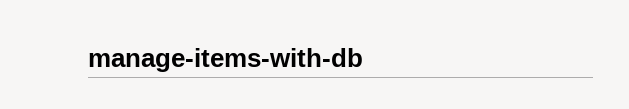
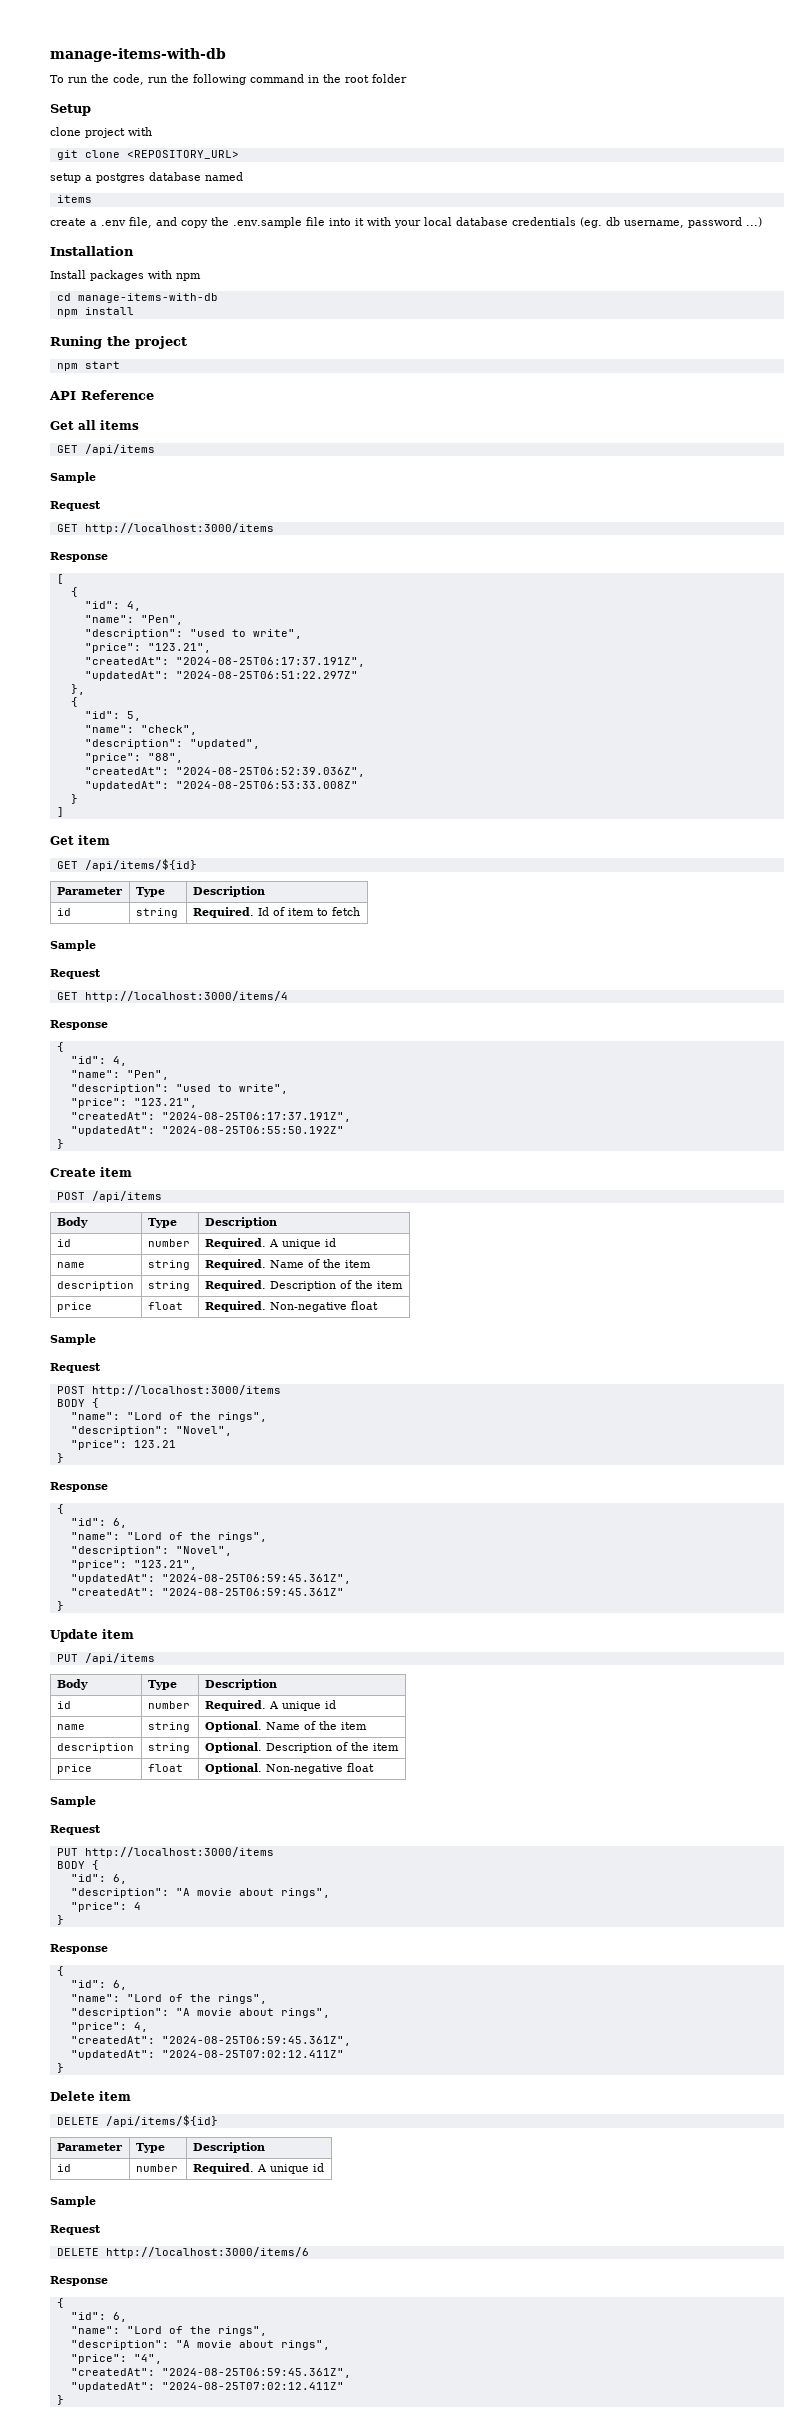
[88,48,363,72] manage-items-with-db -> [50,48,226,62] [50,74,407,85] [50,104,91,116] [50,127,152,138] [56,150,239,160] [50,172,243,183] [56,195,92,203] [50,217,762,228] [50,246,134,256] [50,270,201,281] [56,293,218,303] [56,307,134,317] [50,336,187,349] [56,361,120,371] [49,390,154,400] [50,420,139,430] [56,444,155,455] [50,472,96,483] [50,501,101,511] [56,523,274,534] [50,552,108,562] [56,574,64,584] [70,587,78,597] [84,601,141,611] [84,615,183,625] [84,629,302,639] [84,643,211,653] [84,657,365,667] [84,671,358,681] [70,684,85,695] [70,697,78,707] [84,711,141,721] [84,725,197,735] [84,739,260,749] [84,753,183,763] [84,767,365,777] [84,781,358,791] [70,794,78,804] [56,807,64,817] [50,835,110,845] [56,859,197,871] [56,887,122,895] [135,887,165,897] [192,886,265,897] [56,908,71,916] [135,908,178,918] [192,907,360,918] [50,940,96,951] [50,969,101,979] [56,991,288,1002] [50,1020,108,1030] [56,1042,64,1052] [70,1056,127,1066] [70,1070,169,1080] [70,1084,288,1094] [70,1098,197,1108] [70,1112,351,1122] [70,1126,344,1136] [56,1139,64,1149] [50,1167,132,1177] [56,1191,162,1202] [56,1217,88,1228] [147,1218,177,1228] [204,1217,277,1228] [56,1239,71,1247] [147,1239,190,1247] [204,1238,336,1249] [56,1262,85,1268] [147,1260,190,1270] [204,1259,371,1270] [56,1281,134,1291] [147,1281,190,1291] [204,1280,403,1291] [56,1302,92,1312] [147,1302,183,1310] [204,1301,378,1312] [50,1334,96,1345] [50,1363,101,1373] [56,1385,281,1396] [56,1398,99,1408] [70,1412,267,1422] [70,1426,232,1436] [70,1440,176,1450] [56,1453,64,1463] [50,1482,108,1492] [56,1504,64,1514] [70,1518,127,1528] [70,1532,267,1542] [70,1546,232,1556] [70,1560,197,1570] [70,1574,351,1584] [70,1588,344,1596] [56,1601,64,1611] [50,1629,134,1642] [56,1653,155,1664] [56,1679,88,1690] [147,1680,177,1690] [204,1679,277,1690] [56,1701,71,1709] [147,1701,190,1709] [204,1700,336,1711] [56,1724,85,1730] [147,1722,190,1732] [204,1721,367,1732] [56,1743,134,1753] [147,1743,190,1753] [204,1742,399,1753] [56,1764,92,1774] [147,1764,183,1772] [204,1763,374,1774] [50,1796,96,1807] [50,1825,101,1835] [56,1847,274,1858] [56,1860,99,1870] [70,1874,127,1884] [70,1888,330,1898] [70,1902,141,1912] [56,1915,64,1925] [50,1944,108,1954] [56,1966,64,1976] [70,1980,127,1990] [70,1994,267,2004] [70,2008,330,2018] [70,2022,148,2032] [70,2036,351,2046] [70,2050,344,2060] [56,2063,64,2073] [50,2091,131,2101] [56,2115,218,2127] [56,2143,122,2151] [135,2143,165,2153] [192,2142,265,2153] [56,2164,71,2172] [135,2164,178,2172] [192,2163,324,2174] [50,2196,96,2207] [50,2225,101,2235] [56,2247,309,2258] [50,2276,108,2286] [56,2298,64,2308] [70,2312,127,2322] [70,2326,267,2336] [70,2340,330,2350] [70,2354,162,2364] [70,2368,351,2378] [70,2382,344,2392] [56,2395,64,2405] manage-items-with-db // To run the code, run the following command in the root folder // Setup // clone project with // git clone <REPOSITORY_URL> // setup a postgres database named // items // create a .env file, and copy the .env.sample file into it with your local database credentials (eg. db username, password ...) // Installation // Install packages with npm // cd manage-items-with-db // npm install // Runing the project // npm start // API Reference // Get all items // GET /api/items // Sample // Request // GET http://localhost:3000/items // Response // [ // { // "id": 4, // "name": "Pen", // "description": "used to write", // "price": "123.21", // "createdAt": "2024-08-25T06:17:37.191Z", // "updatedAt": "2024-08-25T06:51:22.297Z" // }, // { // "id": 5, // "name": "check", // "description": "updated", // "price": "88", // "createdAt": "2024-08-25T06:52:39.036Z", // "updatedAt": "2024-08-25T06:53:33.008Z" // } // ] // Get item // GET /api/items/${id} // Parameter | Type | Description // id | string | Required. Id of item to fetch // Sample // Request // GET http://localhost:3000/items/4 // Response // { // "id": 4, // "name": "Pen", // "description": "used to write", // "price": "123.21", // "createdAt": "2024-08-25T06:17:37.191Z", // "updatedAt": "2024-08-25T06:55:50.192Z" // } // Create item // POST /api/items // Body | Type | Description // id | number | Required. A unique id // name | string | Required. Name of the item // description | string | Required. Description of the item // price | float | Required. Non-negative float // Sample // Request // POST http://localhost:3000/items // BODY { // "name": "Lord of the rings", // "description": "Novel", // "price": 123.21 // } // Response // { // "id": 6, // "name": "Lord of the rings", // "description": "Novel", // "price": "123.21", // "updatedAt": "2024-08-25T06:59:45.361Z", // "createdAt": "2024-08-25T06:59:45.361Z" // } // Update item // PUT /api/items // Body | Type | Description // id | number | Required. A unique id // name | string | Optional. Name of the item // description | string | Optional. Description of the item // price | float | Optional. Non-negative float // Sample // Request // PUT http://localhost:3000/items // BODY { // "id": 6, // "description": "A movie about rings", // "price": 4 // } // Response // { // "id": 6, // "name": "Lord of the rings", // "description": "A movie about rings", // "price": 4, // "createdAt": "2024-08-25T06:59:45.361Z", // "updatedAt": "2024-08-25T07:02:12.411Z" // } // Delete item // DELETE /api/items/${id} // Parameter | Type | Description // id | number | Required. A unique id // Sample // Request // DELETE http://localhost:3000/items/6 // Response // { // "id": 6, // "name": "Lord of the rings", // "description": "A movie about rings", // "price": "4", // "createdAt": "2024-08-25T06:59:45.361Z", // "updatedAt": "2024-08-25T07:02:12.411Z" // }

